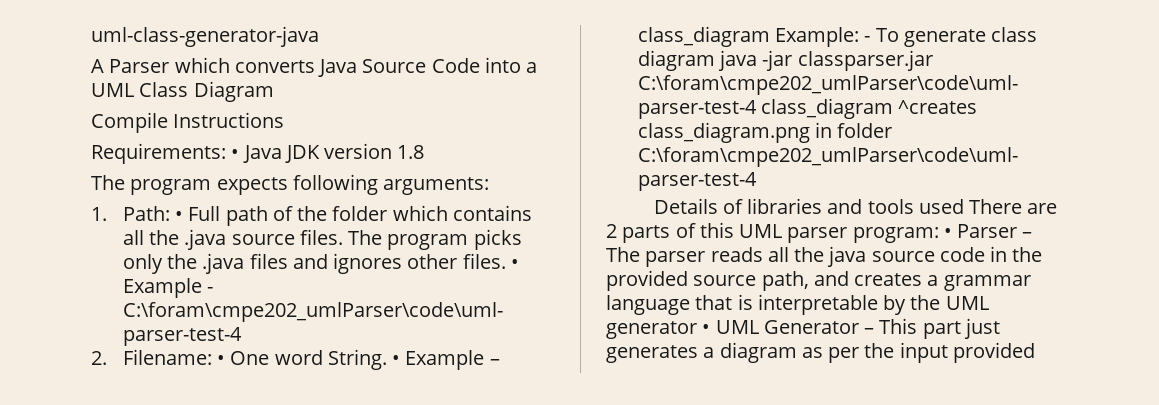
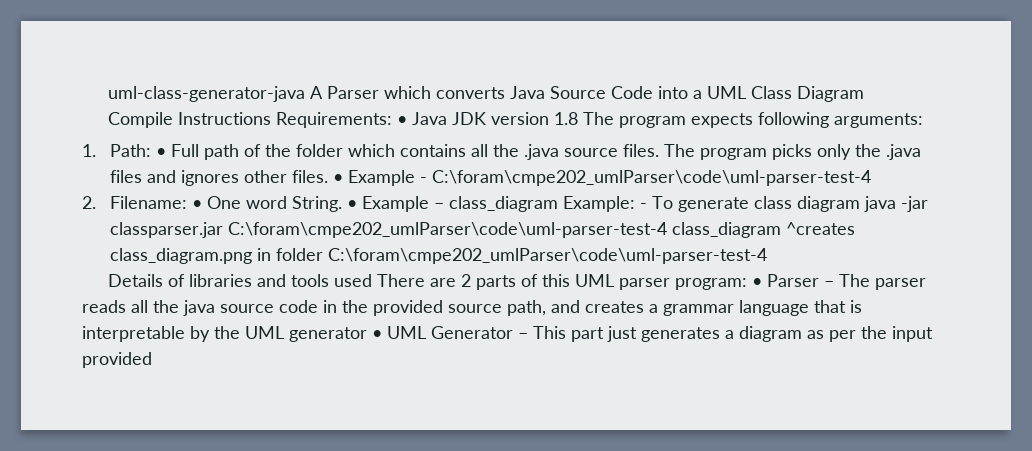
(319, 36) // -> (306, 94) none
(285, 120) // -> (272, 118) none
(425, 152) // -> (579, 118) none

